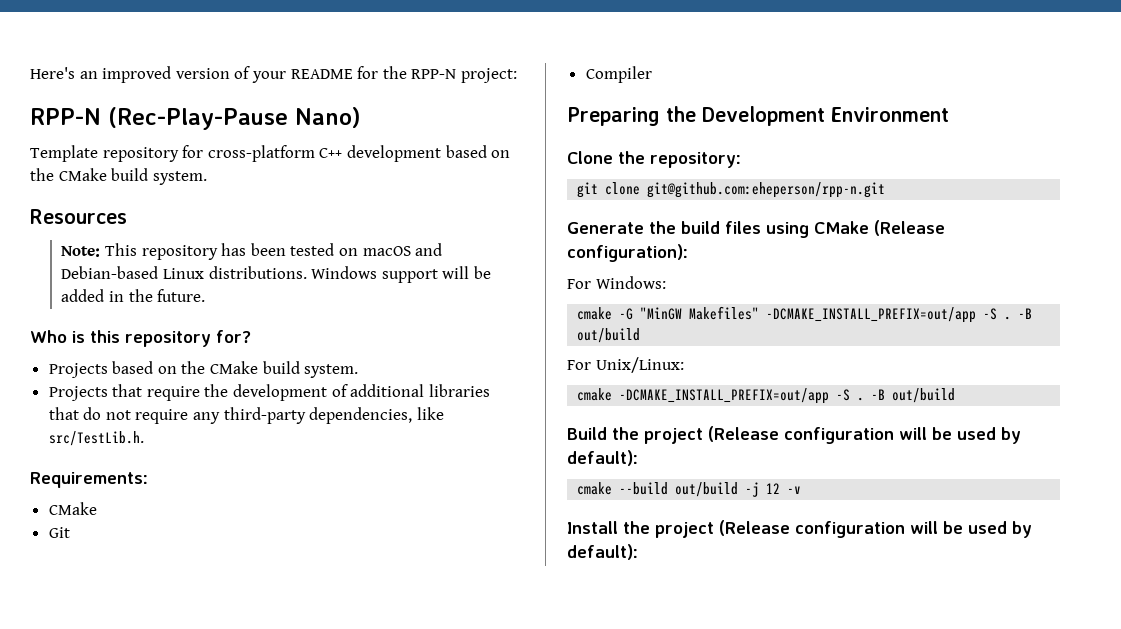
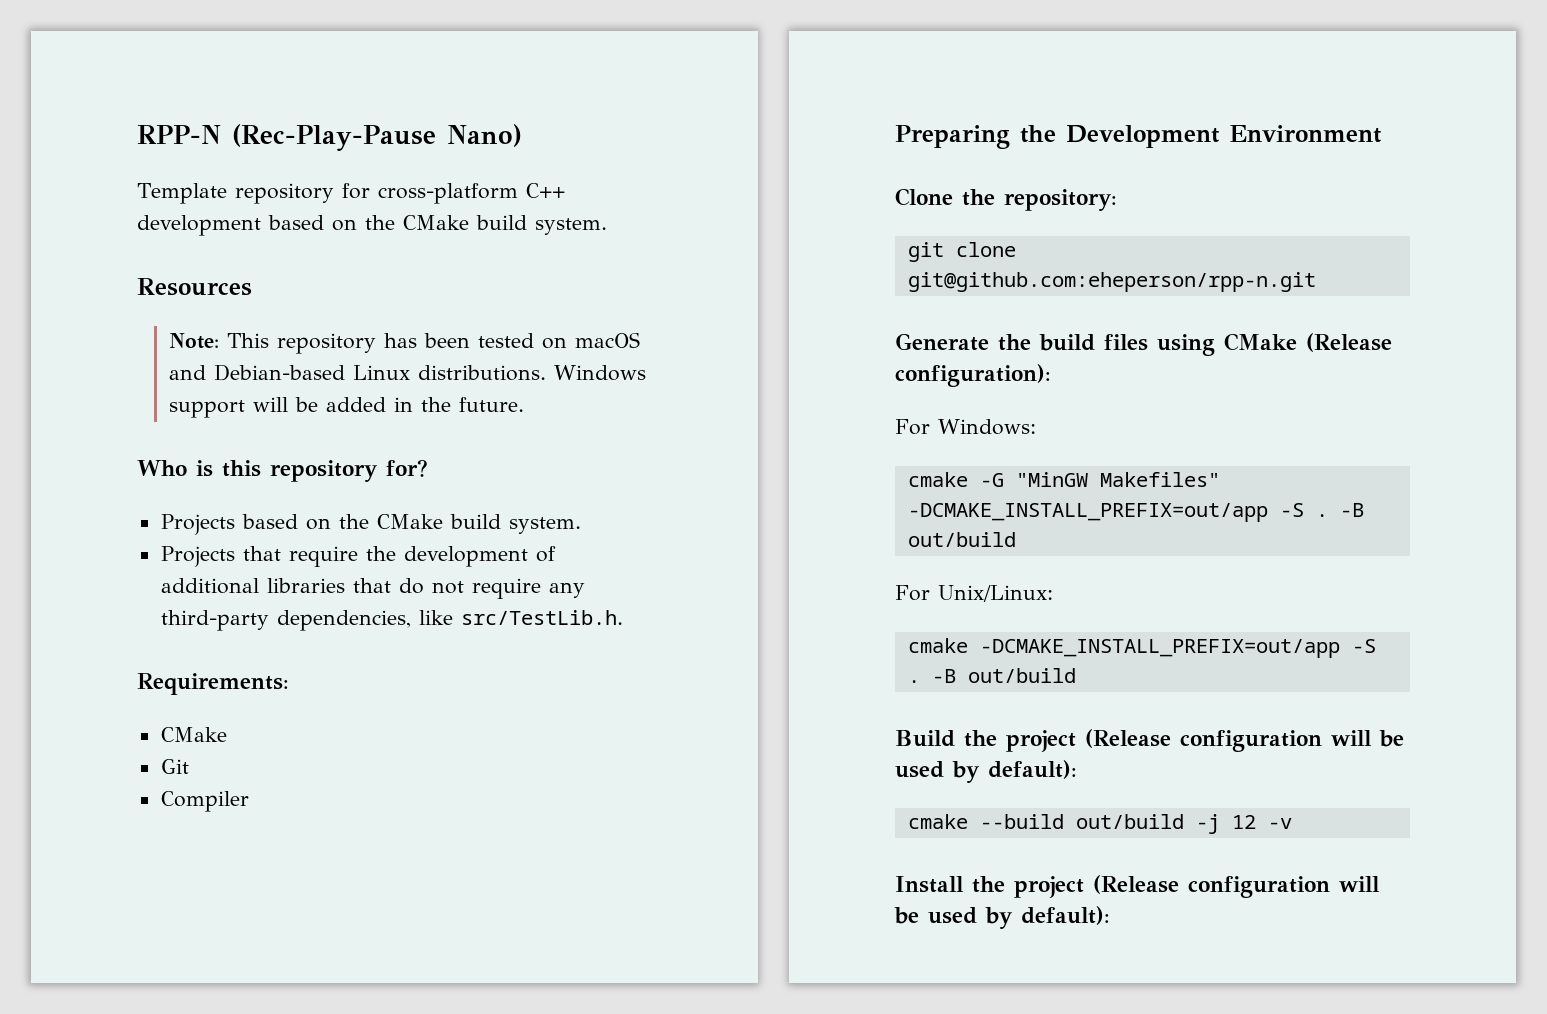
[30,66,517,83] Here's an improved version of your README for the RPP-N project: // -> (137, 134) none

